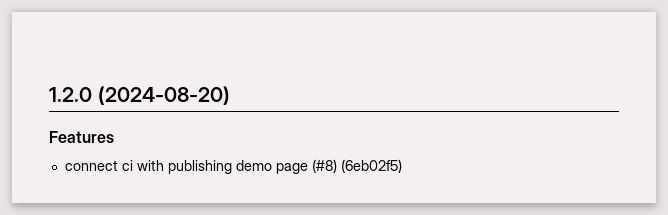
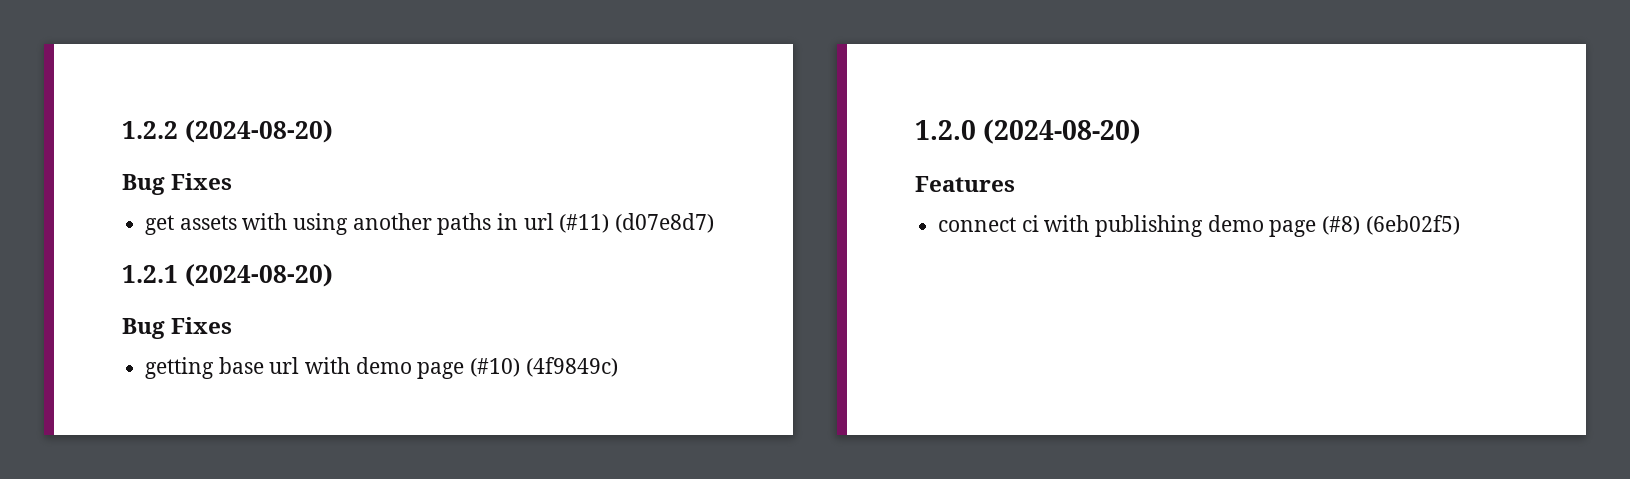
(49, 94) none -> [122,120,333,143] [122,173,233,195] [145,213,715,235] [122,264,333,287] [122,317,233,339] [145,357,618,379] 1.2.2 (2024-08-20) // Bug Fixes // get assets with using another paths in url (#11) (d07e8d7) // 1.2.1 (2024-08-20) // Bug Fixes // getting base url with demo page (#10) (4f9849c) //

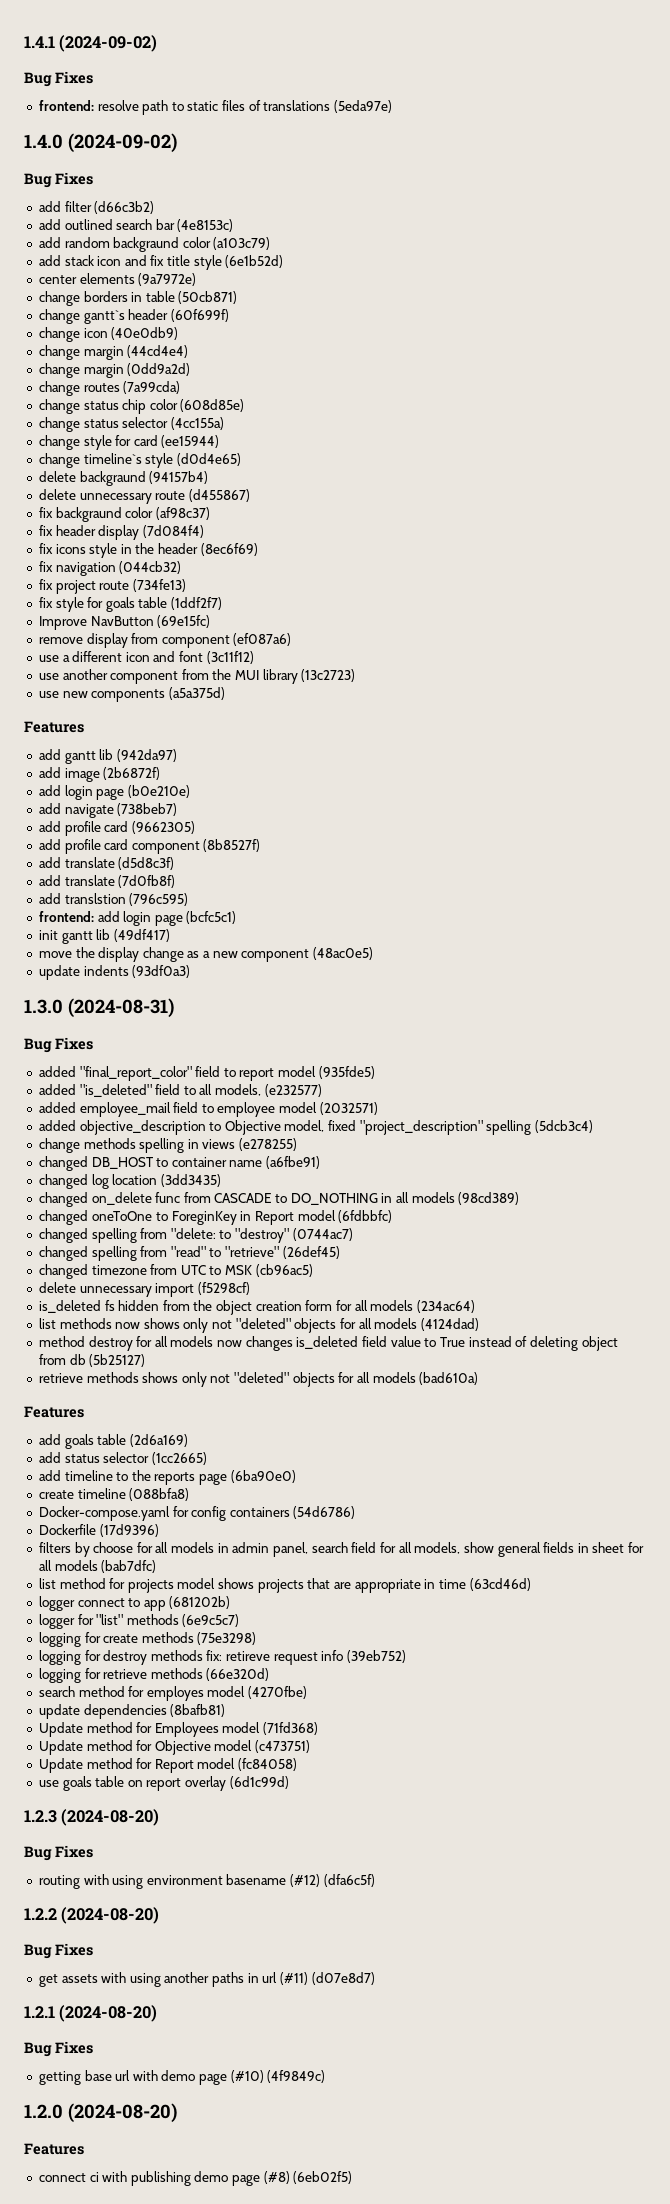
(122, 130) none -> [24,35,158,52] [24,71,93,87] [38,100,393,115] [24,133,177,153] [24,172,93,188] [38,201,155,214] [38,219,234,232] [38,237,271,252] [38,255,284,270] [38,273,197,286] [38,291,238,306] [38,309,229,324] [38,327,179,342] [38,345,189,360] [38,363,191,378] [38,381,181,396] [38,399,245,414] [38,417,224,432] [38,435,220,450] [38,453,241,468] [38,471,209,486] [38,489,250,504] [38,507,210,522] [38,525,204,540] [38,543,258,558] [38,561,182,576] [38,579,186,594] [38,597,223,612] [38,615,211,630] [38,633,292,648] [38,651,254,664] [38,669,356,684] [38,687,225,702] [24,721,84,733] [38,749,177,764] [38,767,161,782] [38,785,190,800] [38,803,178,818] [38,821,195,836] [38,839,261,854] [38,857,175,870] [38,875,176,888] [38,893,189,906] [38,911,237,926] [38,929,170,944] [38,947,374,962] [38,965,191,980] [24,998,174,1018] [24,1037,93,1053] [38,1066,375,1081] [38,1084,322,1097] [38,1102,378,1117] [38,1120,594,1135] [38,1138,298,1153] [38,1156,321,1171] [38,1174,221,1189] [38,1192,520,1207] [38,1210,393,1225] [38,1228,353,1243] [38,1246,340,1261] [38,1264,313,1279] [38,1282,250,1297] [38,1300,475,1315] [38,1318,479,1333] [38,1336,618,1351] [38,1354,146,1367] [38,1372,479,1387] [24,1406,84,1418] [38,1434,188,1449] [38,1452,207,1465] [38,1470,296,1485] [38,1488,190,1501] [38,1506,356,1521] [38,1524,159,1537] [38,1542,645,1557] [38,1560,157,1573] [38,1578,531,1593] [38,1596,231,1611] [38,1614,240,1629] [38,1632,257,1647] [38,1650,407,1665] [38,1668,270,1683] [38,1686,308,1701] [38,1704,226,1719] [38,1722,319,1737] [38,1740,311,1755] [38,1758,298,1773] [38,1776,289,1791] [24,1809,160,1826] [24,1845,93,1861] [38,1874,375,1889] 1.4.1 (2024-09-02) // Bug Fixes // frontend: resolve path to static files of translations (5eda97e) // 1.4.0 (2024-09-02) // Bug Fixes // add filter (d66c3b2) // add outlined search bar (4e8153c) // add random backgraund color (a103c79) // add stack icon and fix title style (6e1b52d) // center elements (9a7972e) // change borders in table (50cb871) // change gantt`s header (60f699f) // change icon (40e0db9) // change margin (44cd4e4) // change margin (0dd9a2d) // change routes (7a99cda) // change status chip color (608d85e) // change status selector (4cc155a) // change style for card (ee15944) // change timeline`s style (d0d4e65) // delete backgraund (94157b4) // delete unnecessary route (d455867) // fix backgraund color (af98c37) // fix header display (7d084f4) // fix icons style in the header (8ec6f69) // fix navigation (044cb32) // fix project route (734fe13) // fix style for goals table (1ddf2f7) // Improve NavButton (69e15fc) // remove display from component (ef087a6) // use a different icon and font (3c11f12) // use another component from the MUI library (13c2723) // use new components (a5a375d) // Features // add gantt lib (942da97) // add image (2b6872f) // add login page (b0e210e) // add navigate (738beb7) // add profile card (9662305) // add profile card component (8b8527f) // add translate (d5d8c3f) // add translate (7d0fb8f) // add translstion (796c595) // frontend: add login page (bcfc5c1) // init gantt lib (49df417) // move the display change as a new component (48ac0e5) // update indents (93df0a3) // 1.3.0 (2024-08-31) // Bug Fixes // added "final_report_color" field to report model (935fde5) // added "is_deleted" field to all models, (e232577) // added employee_mail field to employee model (2032571) // added objective_description to Objective model, fixed "project_description" spelling (5dcb3c4) // change methods spelling in views (e278255) // changed DB_HOST to container name (a6fbe91) // changed log location (3dd3435) // changed on_delete func from CASCADE to DO_NOTHING in all models (98cd389) // changed oneToOne to ForeginKey in Report model (6fdbbfc) // changed spelling from "delete: to "destroy" (0744ac7) // changed spelling from "read" to "retrieve" (26def45) // changed timezone from UTC to MSK (cb96ac5) // delete unnecessary import (f5298cf) // is_deleted fs hidden from the object creation form for all models (234ac64) // list methods now shows only not "deleted" objects for all models (4124dad) // method destroy for all models now changes is_deleted field value to True instead of deleting object from db (5b25127) // retrieve methods shows only not "deleted" objects for all models (bad610a) // Features // add goals table (2d6a169) // add status selector (1cc2665) // add timeline to the reports page (6ba90e0) // create timeline (088bfa8) // Docker-compose.yaml for config containers (54d6786) // Dockerfile (17d9396) // filters by choose for all models in admin panel, search field for all models, show general fields in sheet for all models (bab7dfc) // list method for projects model shows projects that are appropriate in time (63cd46d) // logger connect to app (681202b) // logger for "list" methods (6e9c5c7) // logging for create methods (75e3298) // logging for destroy methods fix: retireve request info (39eb752) // logging for retrieve methods (66e320d) // search method for employes model (4270fbe) // update dependencies (8bafb81) // Update method for Employees model (71fd368) // Update method for Objective model (c473751) // Update method for Report model (fc84058) // use goals table on report overlay (6d1c99d) // 1.2.3 (2024-08-20) // Bug Fixes // routing with using environment basename (#12) (dfa6c5f) //

